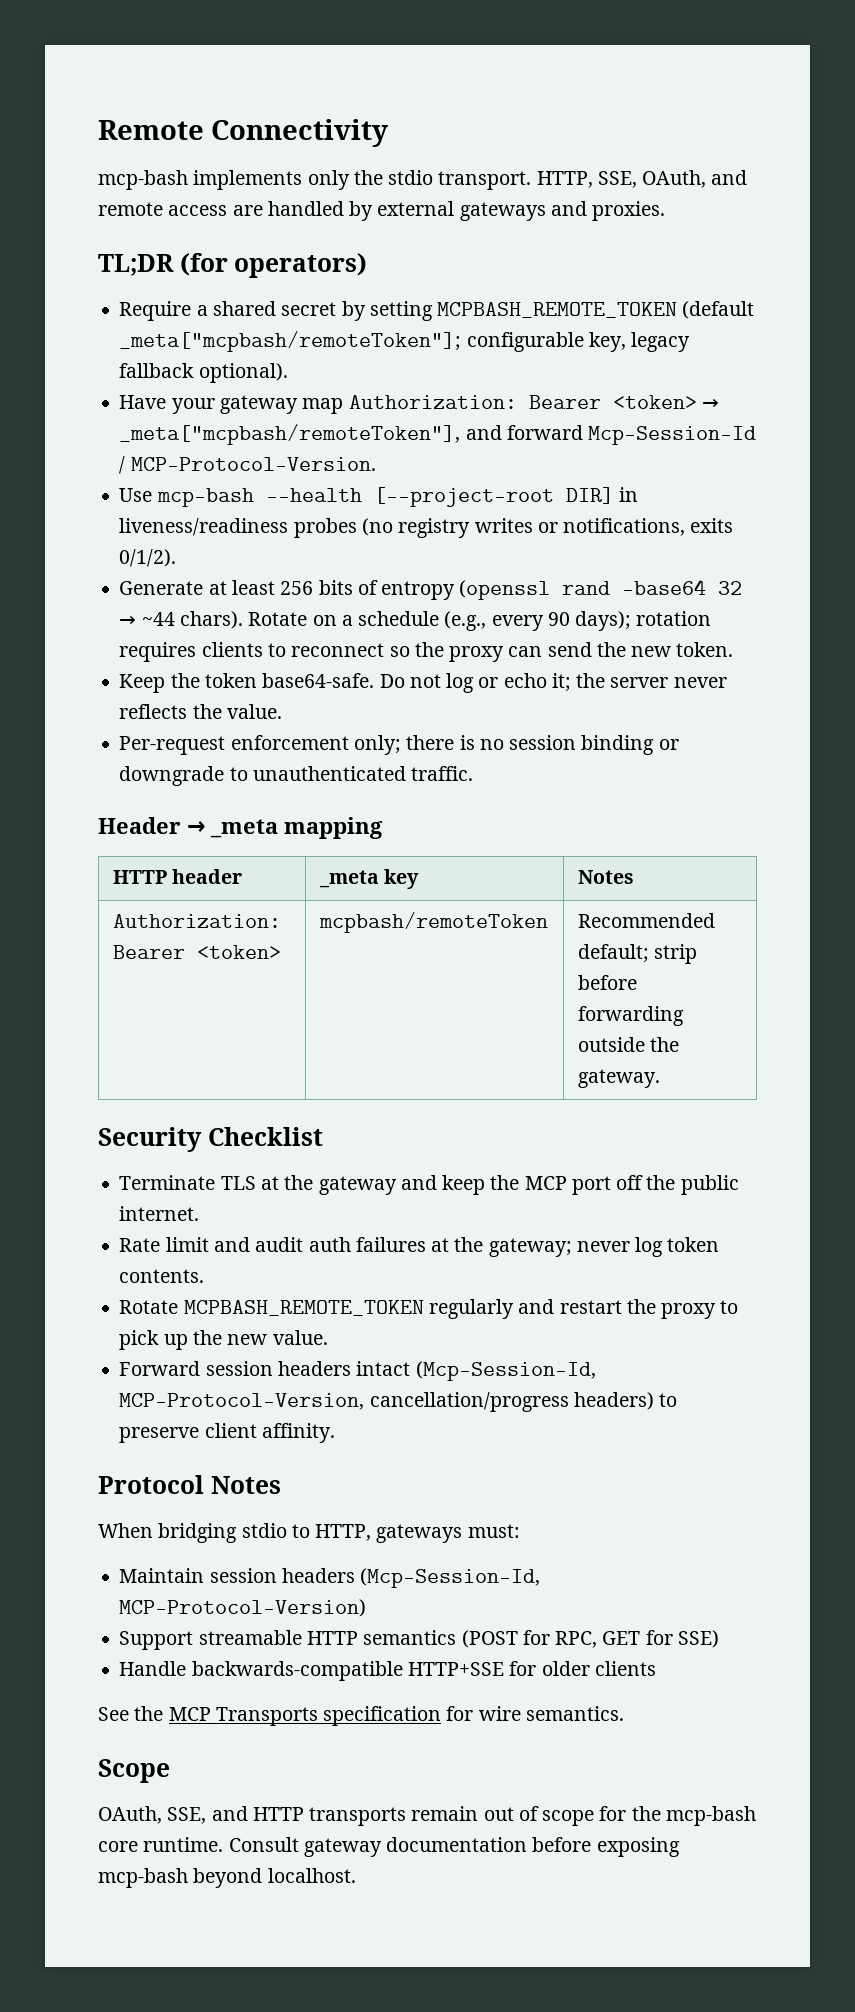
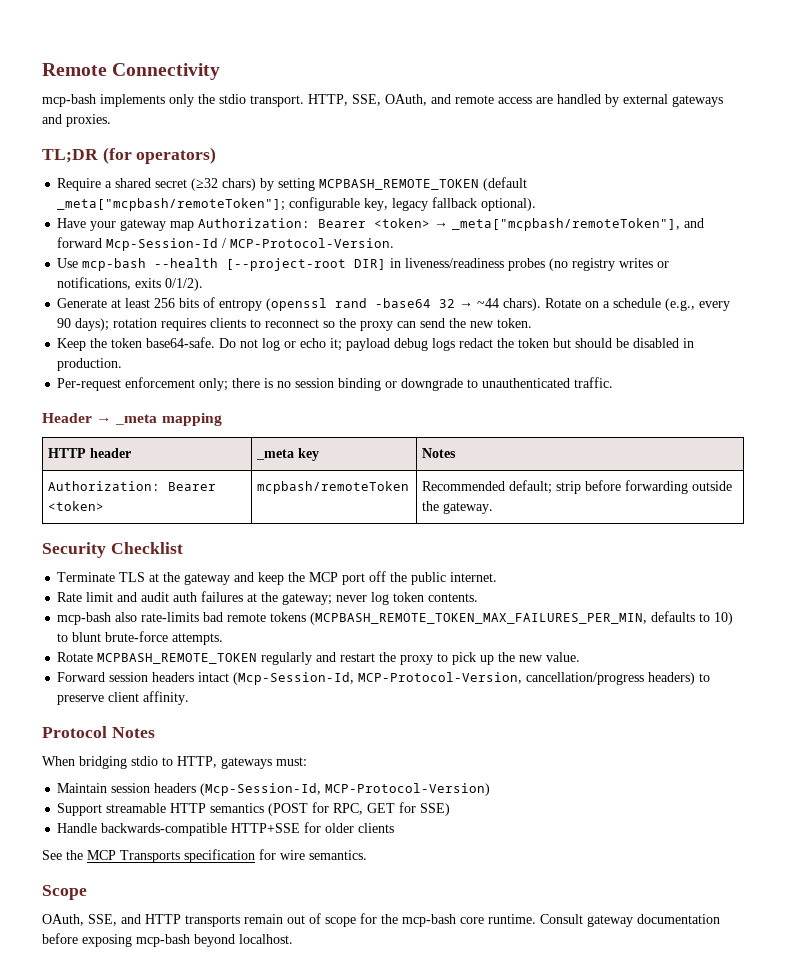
(337, 309) none -> [191,178,257,191] (≥32 chars)
[576,673,727,688] [119,704,282,719] the server never reflects the value. -> [346,338,695,351] [57,358,123,371] payload debug logs redact the token but should be disabled in production.
(205, 1276) none -> [57,611,734,625] [57,631,224,645] // mcp-bash also rate-limits bad remote tokens (MCPBASH_REMOTE_TOKEN_MAX_FAILURES_PER_MIN, defaults to 10) to blunt brute-force attempts.

